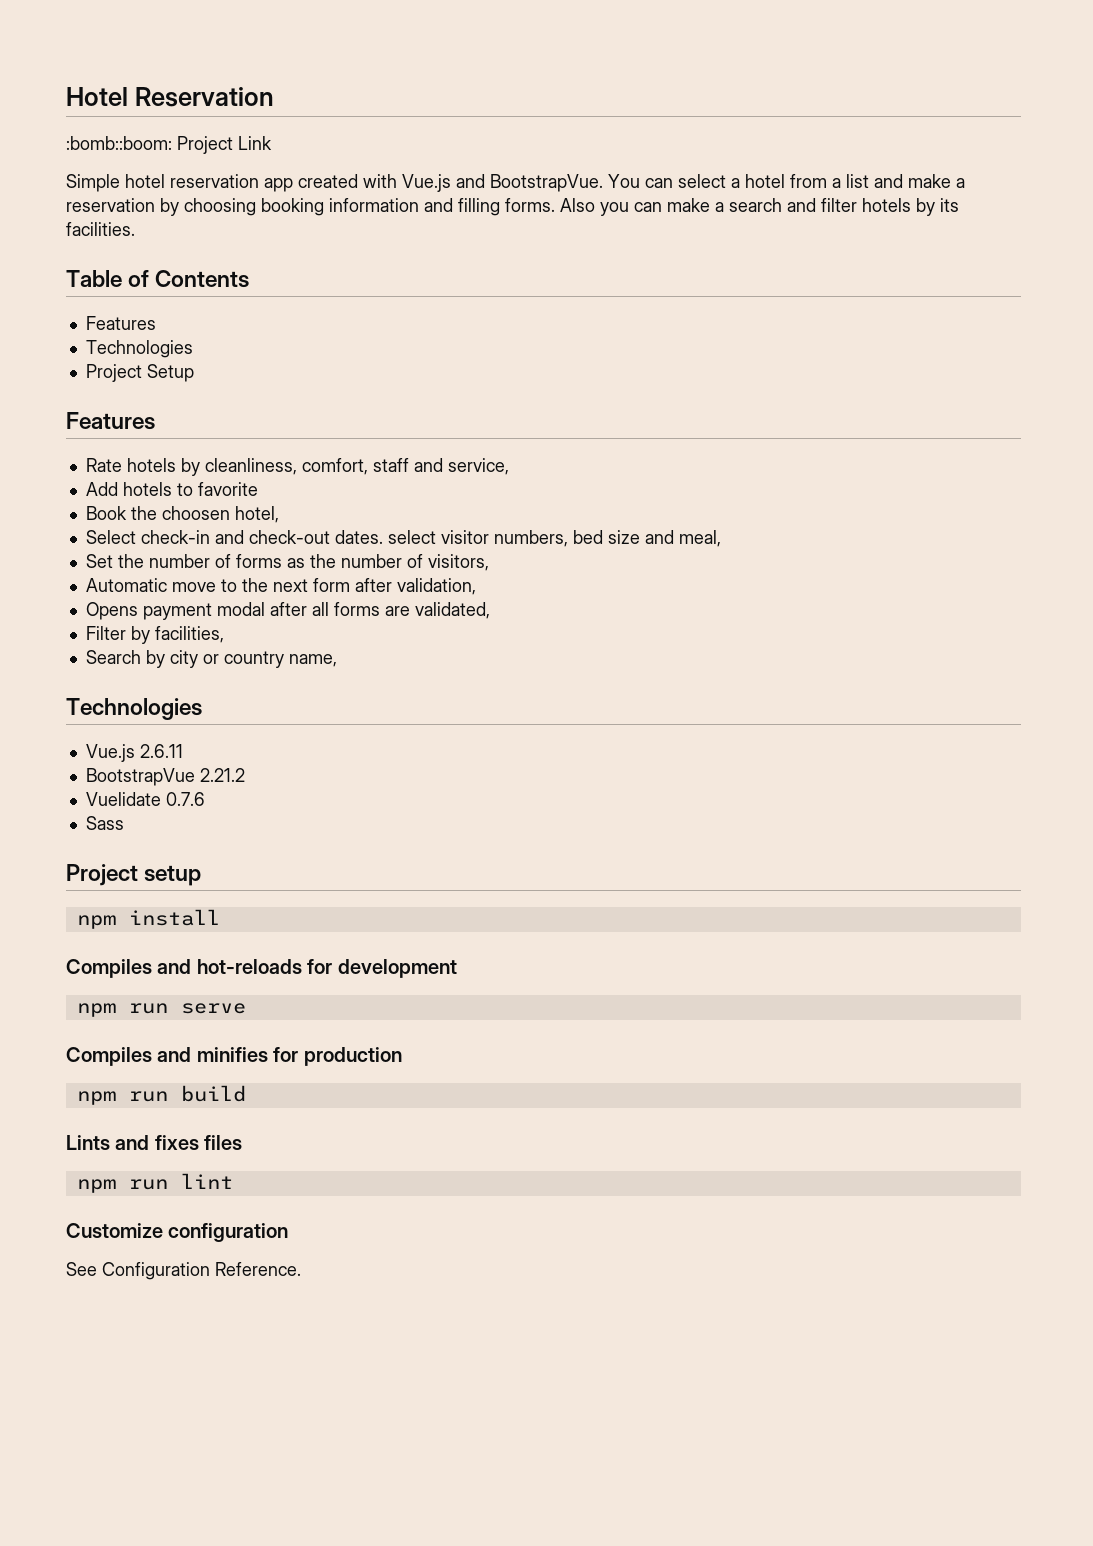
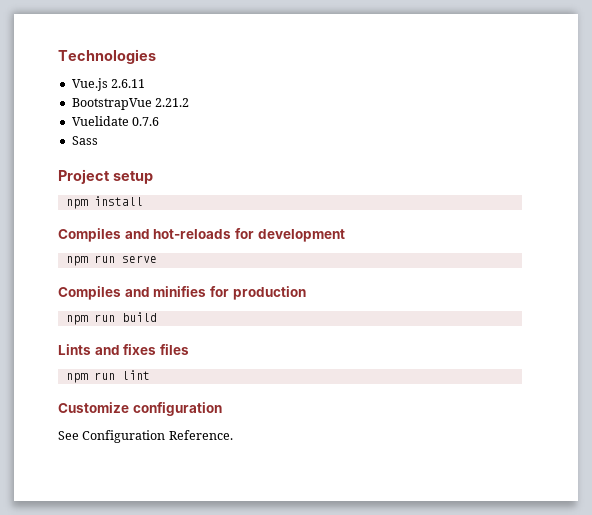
[66,87,274,107] [66,136,272,154] [66,174,965,192] [66,198,959,216] [66,222,135,236] [66,270,250,288] [85,316,156,330] [85,340,193,358] [85,364,194,382] [66,412,155,430] [85,458,509,476] [85,482,258,496] [85,506,279,523] [85,530,721,547] [85,554,489,571] [85,578,476,595] [85,602,490,620] [85,626,224,644] [85,650,337,668] Hotel Reservation // :bomb::boom: Project Link // Simple hotel reservation app created with Vue.js and BootstrapVue. You can select a hotel from a list and make a reservation by choosing booking information and filling forms. Also you can make a search and filter hotels by its facilities. // Table of Contents // Features // Technologies // Project Setup // Features // Rate hotels by cleanliness, comfort, staff and service, // Add hotels to favorite // Book the choosen hotel, // Select check-in and check-out dates. select visitor numbers, bed size and meal, // Set the number of forms as the number of visitors, // Automatic move to the next form after validation, // Opens payment modal after all forms are validated, // Filter by facilities, // Search by city or country name, // -> (58, 56) none

